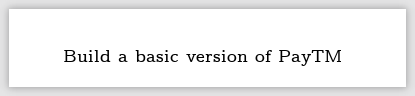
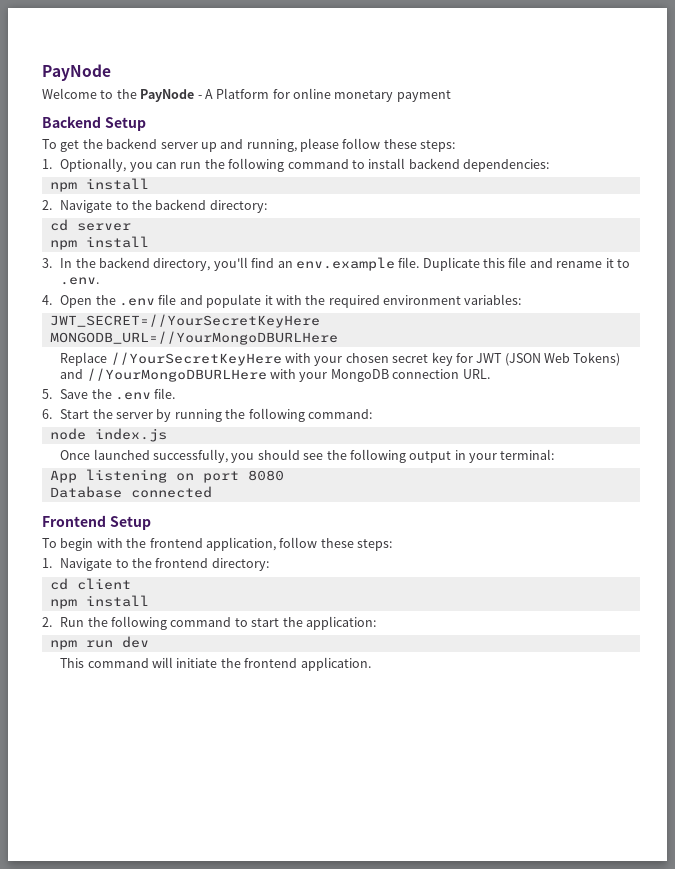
[63,50,342,66] Build a basic version of PayTM -> [42,64,111,81] [42,88,451,102] [42,116,146,131] [42,138,456,152] [42,158,550,172] [49,178,149,192] [42,199,267,213] [49,219,131,231] [49,236,149,250] [42,257,630,271] [60,277,100,285] [42,294,522,308] [49,314,320,328] [49,331,338,345] [60,352,621,366] [60,368,490,382] [42,388,176,400] [42,408,372,422] [49,428,167,442] [60,449,555,463] [49,469,284,483] [49,486,212,498] [42,515,151,530] [42,537,392,551] [42,558,269,571] [49,578,131,590] [49,595,149,609] [42,616,376,630] [49,636,149,650] [60,657,371,671] PayNode // Welcome to the PayNode - A Platform for online monetary payment // Backend Setup // To get the backend server up and running, please follow these steps: // 1. Optionally, you can run the following command to install backend dependencies: // npm install // 2. Navigate to the backend directory: // cd server // npm install // 3. In the backend directory, you'll find an env.example file. Duplicate this file and rename it to .env. // 4. Open the .env file and populate it with the required environment variables: // JWT_SECRET=//YourSecretKeyHere // MONGODB_URL=//YourMongoDBURLHere // Replace //YourSecretKeyHere with your chosen secret key for JWT (JSON Web Tokens) and //YourMongoDBURLHere with your MongoDB connection URL. // 5. Save the .env file. // 6. Start the server by running the following command: // node index.js // Once launched successfully, you should see the following output in your terminal: // App listening on port 8080 // Database connected // Frontend Setup // To begin with the frontend application, follow these steps: // 1. Navigate to the frontend directory: // cd client // npm install // 2. Run the following command to start the application: // npm run dev // This command will initiate the frontend application.

